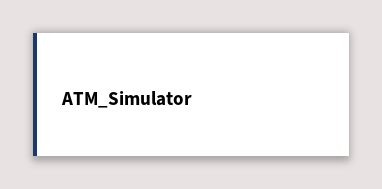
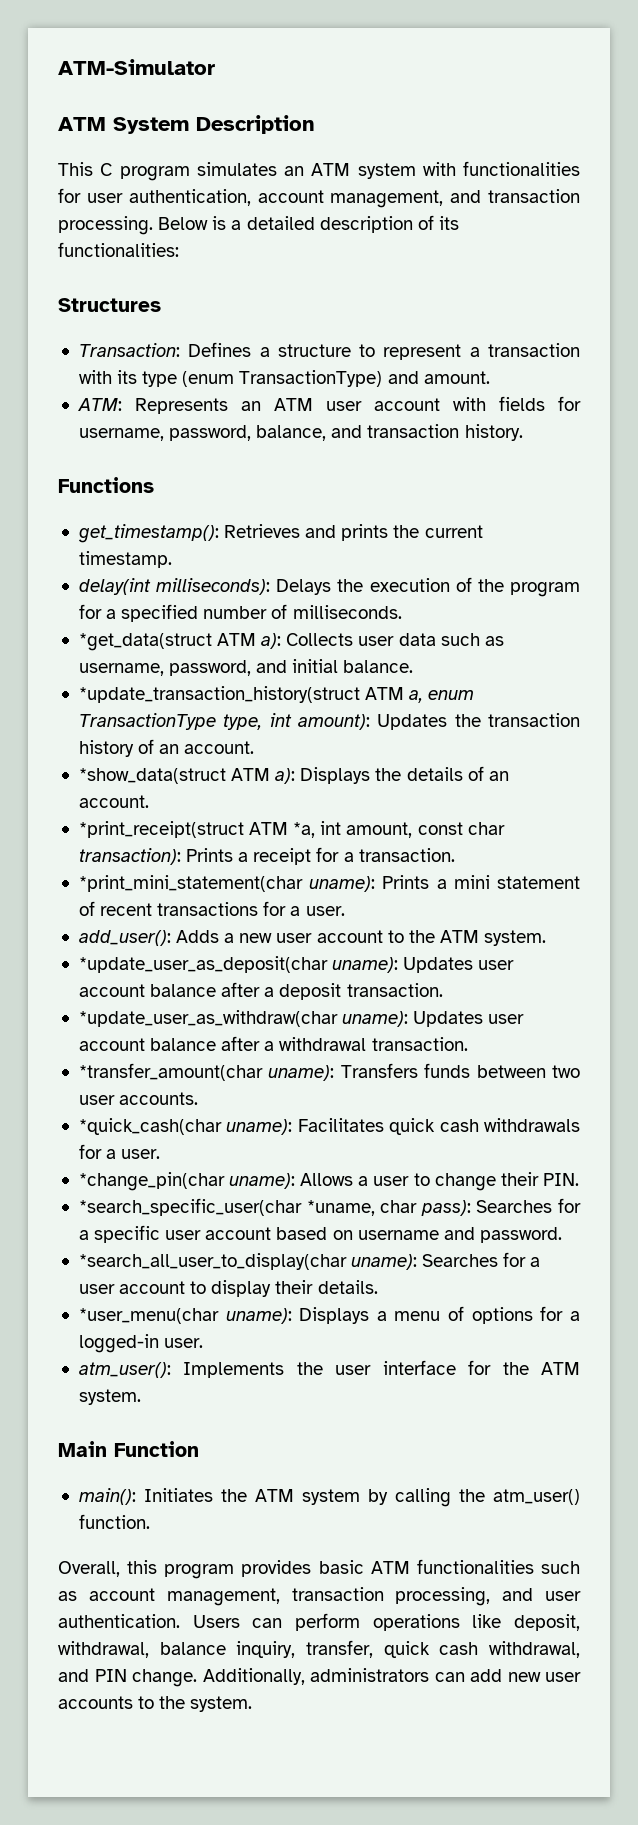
[61,91,192,108] ATM_Simulator -> [58,59,215,75] [58,115,315,134] [58,161,580,181] [58,188,580,208] [58,215,459,235] [58,242,179,257] [58,298,161,312] [78,342,581,360] [78,370,490,387] [77,396,581,414] [78,424,523,441] [58,477,154,493] [77,524,483,543] [78,551,172,568] [78,577,580,597] [78,604,402,622] [78,633,504,651] [78,659,414,676] [78,686,475,703] [78,713,581,730] [78,739,255,757] [78,766,509,784] [78,795,149,808] [78,821,505,838] [78,847,455,865] [78,875,581,892] [78,901,345,916] [78,930,547,946] [78,956,515,973] [78,982,443,1000] [78,1010,525,1027] [78,1036,468,1051] [78,1063,581,1081] [78,1092,199,1105] [78,1118,580,1135] [78,1144,161,1159] [78,1172,579,1191] [78,1198,581,1216] [78,1225,562,1243] [78,1252,541,1270] [78,1280,378,1297] [78,1306,580,1324] [78,1334,204,1353] [78,1360,580,1378] [78,1389,141,1405] [58,1441,199,1457] [78,1488,580,1507] [78,1514,150,1529] [58,1559,581,1579] [58,1587,581,1606] [58,1613,581,1631] [58,1640,581,1658] [58,1668,581,1687] [58,1696,253,1712] ATM-Simulator // ATM System Description // This C program simulates an ATM system with functionalities for user authentication, account management, and transaction processing. Below is a detailed description of its functionalities: // Structures // Transaction: Defines a structure to represent a transaction with its type (enum TransactionType) and amount. // ATM: Represents an ATM user account with fields for username, password, balance, and transaction history. // Functions // get_timestamp(): Retrieves and prints the current timestamp. // delay(int milliseconds): Delays the execution of the program for a specified number of milliseconds. // *get_data(struct ATM a): Collects user data such as username, password, and initial balance. // *update_transaction_history(struct ATM a, enum TransactionType type, int amount): Updates the transaction history of an account. // *show_data(struct ATM a): Displays the details of an account. // *print_receipt(struct ATM *a, int amount, const char transaction): Prints a receipt for a transaction. // *print_mini_statement(char uname): Prints a mini statement of recent transactions for a user. // add_user(): Adds a new user account to the ATM system. // *update_user_as_deposit(char uname): Updates user account balance after a deposit transaction. // *update_user_as_withdraw(char uname): Updates user account balance after a withdrawal transaction. // *transfer_amount(char uname): Transfers funds between two user accounts. // *quick_cash(char uname): Facilitates quick cash withdrawals for a user. // *change_pin(char uname): Allows a user to change their PIN. // *search_specific_user(char *uname, char pass): Searches for a specific user account based on username and password. // *search_all_user_to_display(char uname): Searches for a user account to display their details. // *user_menu(char uname): Displays a menu of options for a logged-in user. // atm_user(): Implements the user interface for the ATM system. // Main Function // main(): Initiates the ATM system by calling the atm_user() function. // Overall, this program provides basic ATM functionalities such as account management, transaction processing, and user authentication. Users can perform operations like deposit, withdrawal, balance inquiry, transfer, quick cash withdrawal, and PIN change. Additionally, administrators can add new user accounts to the system.

